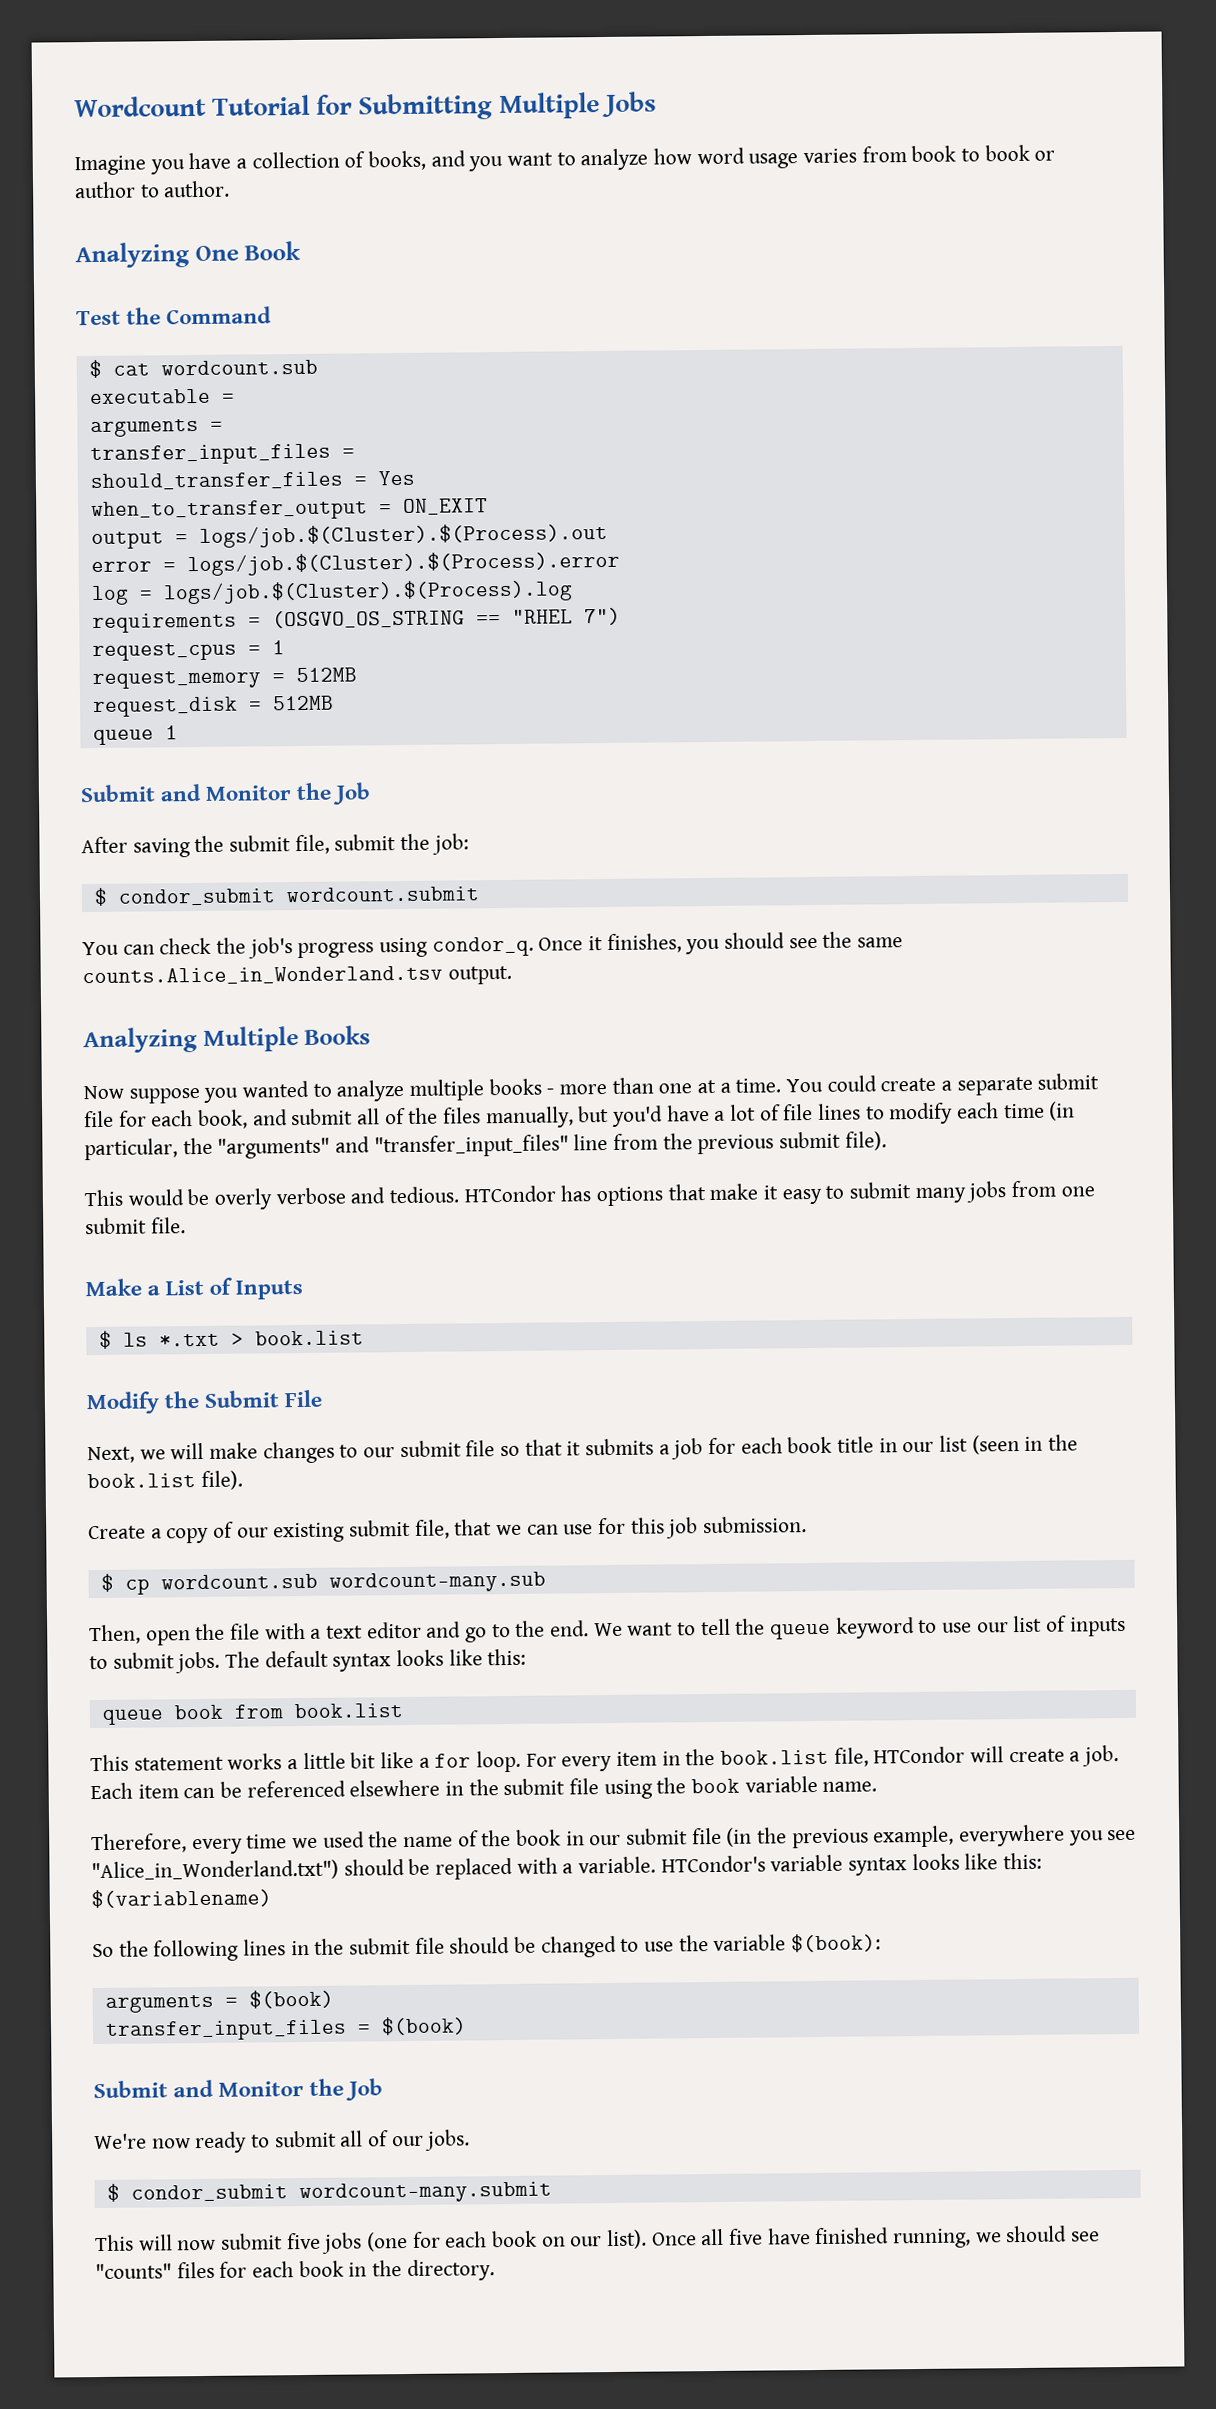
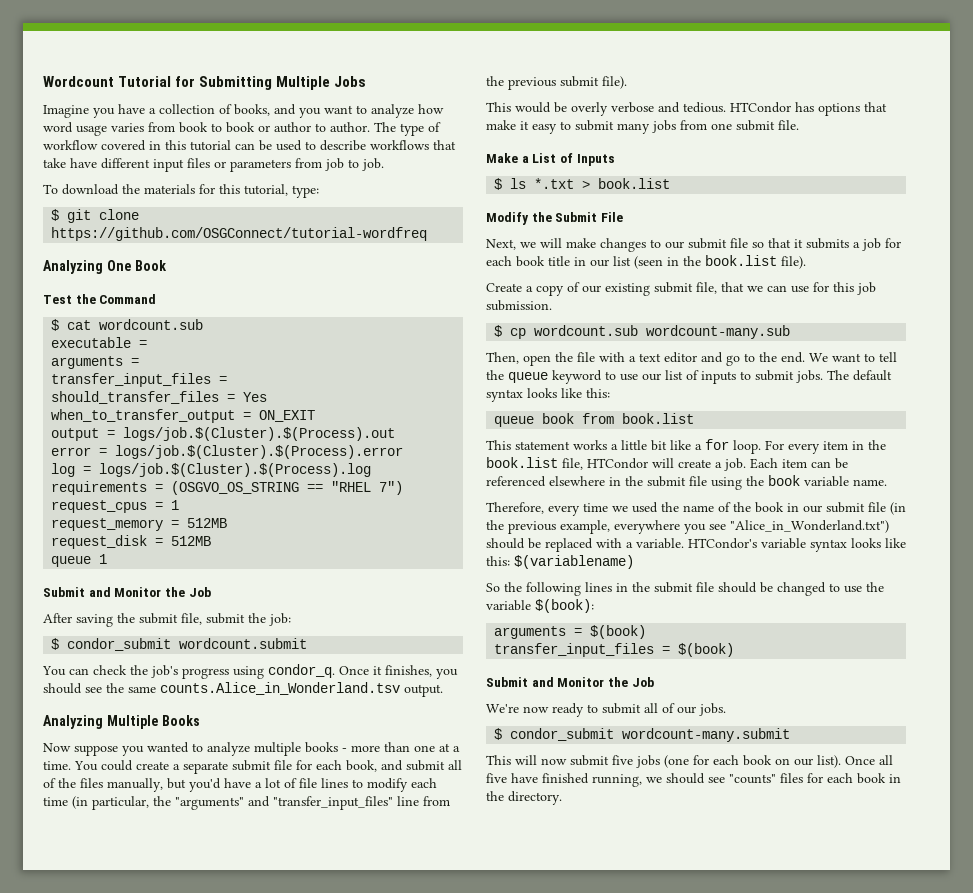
(231, 189) none -> [374,122,441,136] [43,140,456,151] [43,158,384,172] [43,184,319,198] [51,209,140,223] [51,227,428,241] The type of workflow covered in this tutorial can be used to describe workflows that take have different input files or parameters from job to job. // To download the materials for this tutorial, type: // $ git clone https://github.com/OSGConnect/tutorial-wordfreq

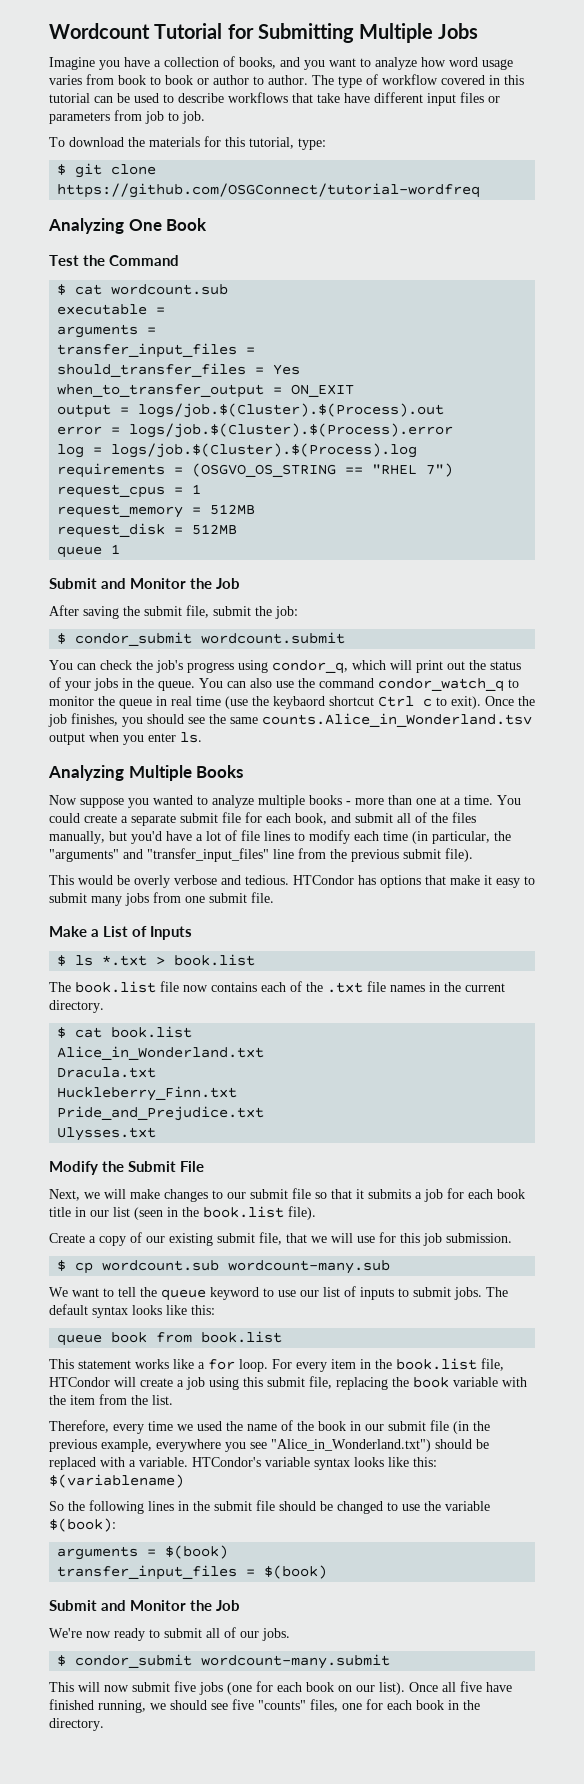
[268,664,382,678] condor_q. Once it -> [272,660,521,674] [49,677,519,692] [49,696,535,709] [48,714,67,727] condor_q, which will print out the status of your jobs in the queue. You can also use the command condor_watch_q to monitor the queue in real time (use the keybaord shortcut Ctrl c to exit). Once the job
[404,684,443,697] output. -> [49,732,202,745] output when you enter ls.
(671, 183) none -> [49,981,505,993] [49,1000,104,1013] [57,1026,193,1038] [57,1046,265,1060] [57,1067,157,1078] [57,1086,238,1101] [57,1106,265,1121] [57,1127,157,1141] // The book.list file now contains each of the .txt file names in the current directory. // $ cat book.list // Alice_in_Wonderland.txt // Dracula.txt // Huckleberry_Finn.txt // Pride_and_Prejudice.txt // Ulysses.txt
[767,285,787,292] can -> [331,1233,353,1243] will
[486,352,805,366] Then, open the file with a text editor and go to the end. -> (391, 1267) none
[611,440,667,451] a little bit -> (169, 1364) none
[724,458,848,471] [486,475,887,490] job. Each item can be referenced elsewhere in the submit file using the book variable name. -> [186,1376,527,1390] [49,1394,173,1405] job using this submit file, replacing the book variable with the item from the list.
[729,773,803,784] "counts" files -> [232,1699,362,1712] five "counts" files, one

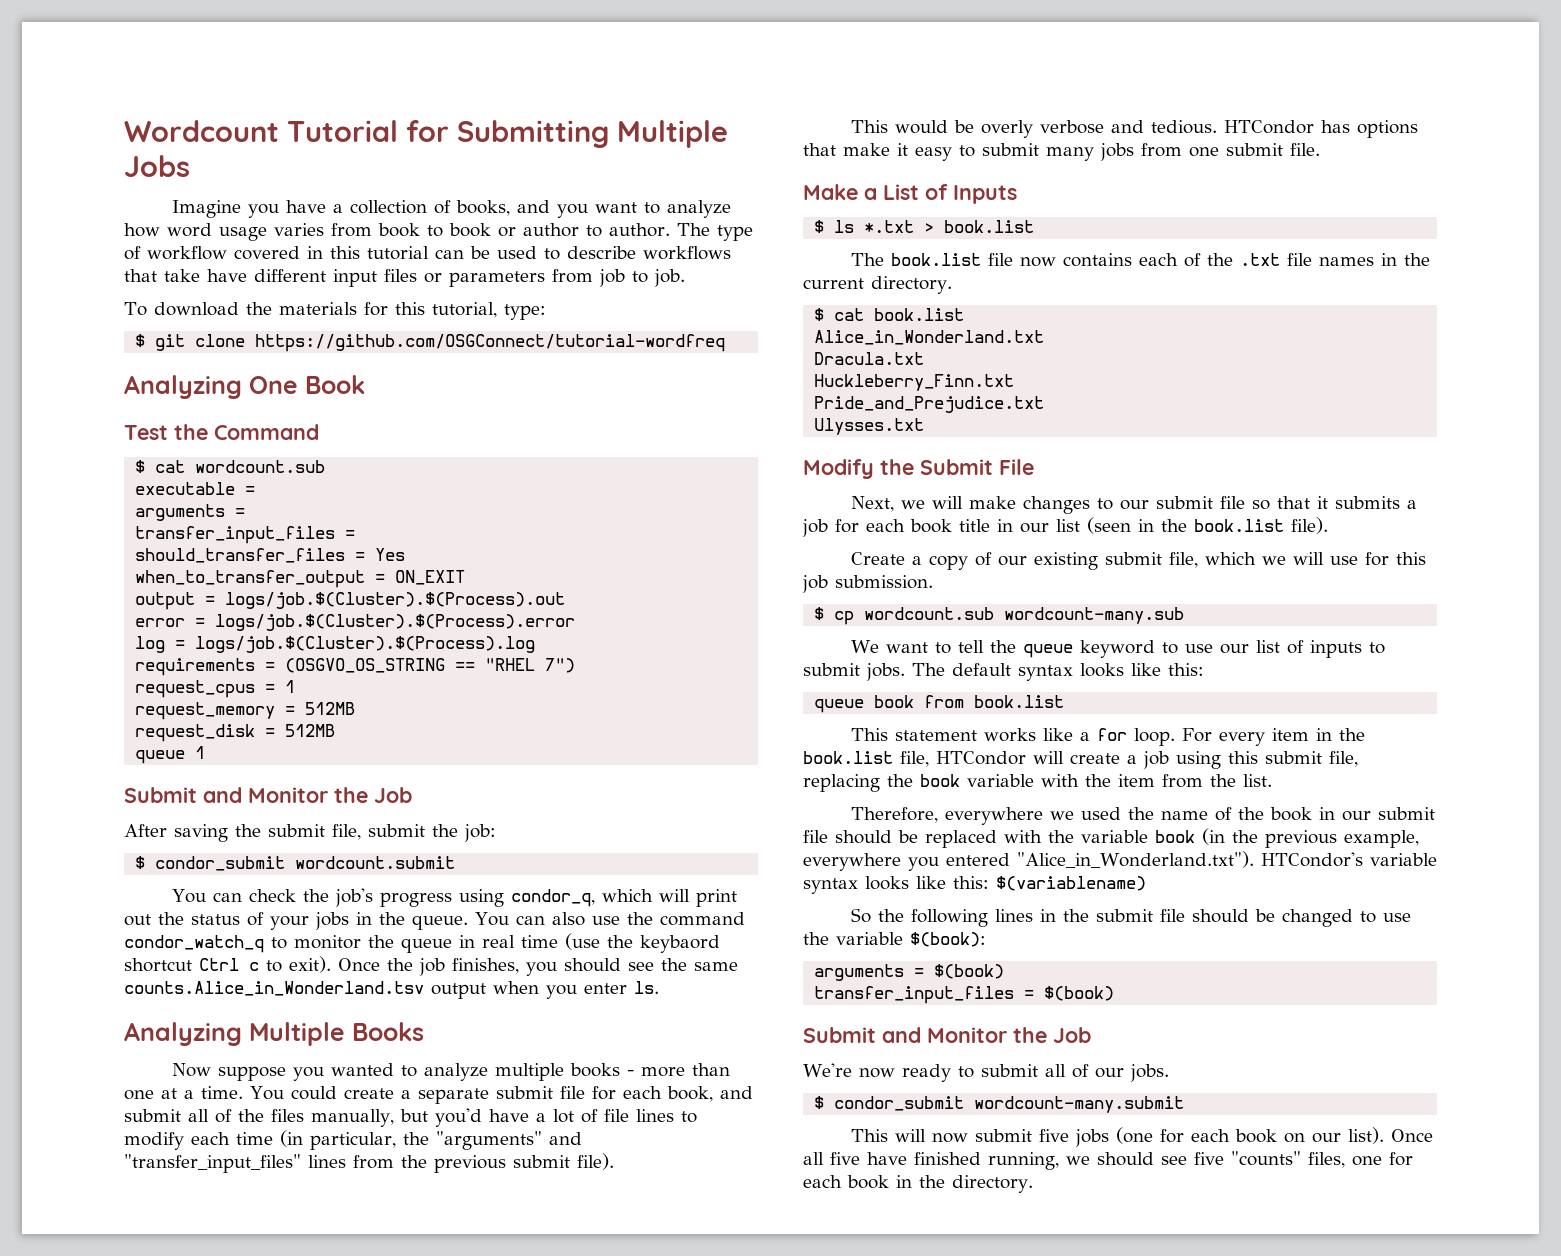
[273,849,294,859] line -> [308,1155,346,1168] lines
[286,1233,307,1243] that -> [1204,552,1256,565] which
[113,1421,173,1434] every time -> [944,807,1043,825] everywhere
(449, 1425) none -> [835,830,1195,848] should be replaced with the variable book
[250,1439,489,1452] [49,1457,188,1470] see "Alice_in_Wonderland.txt") should be replaced with a variable. -> [946,851,1254,868] entered "Alice_in_Wonderland.txt").

